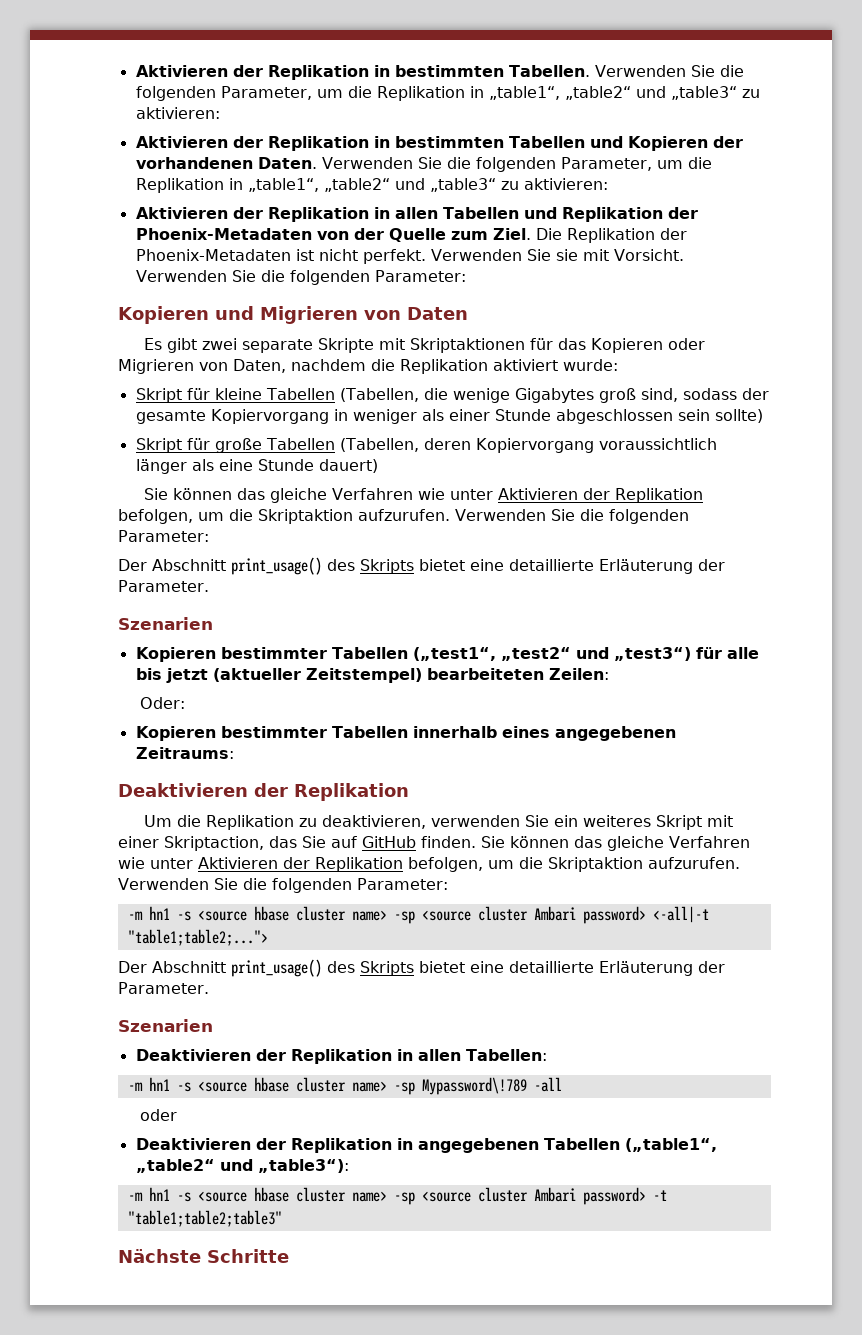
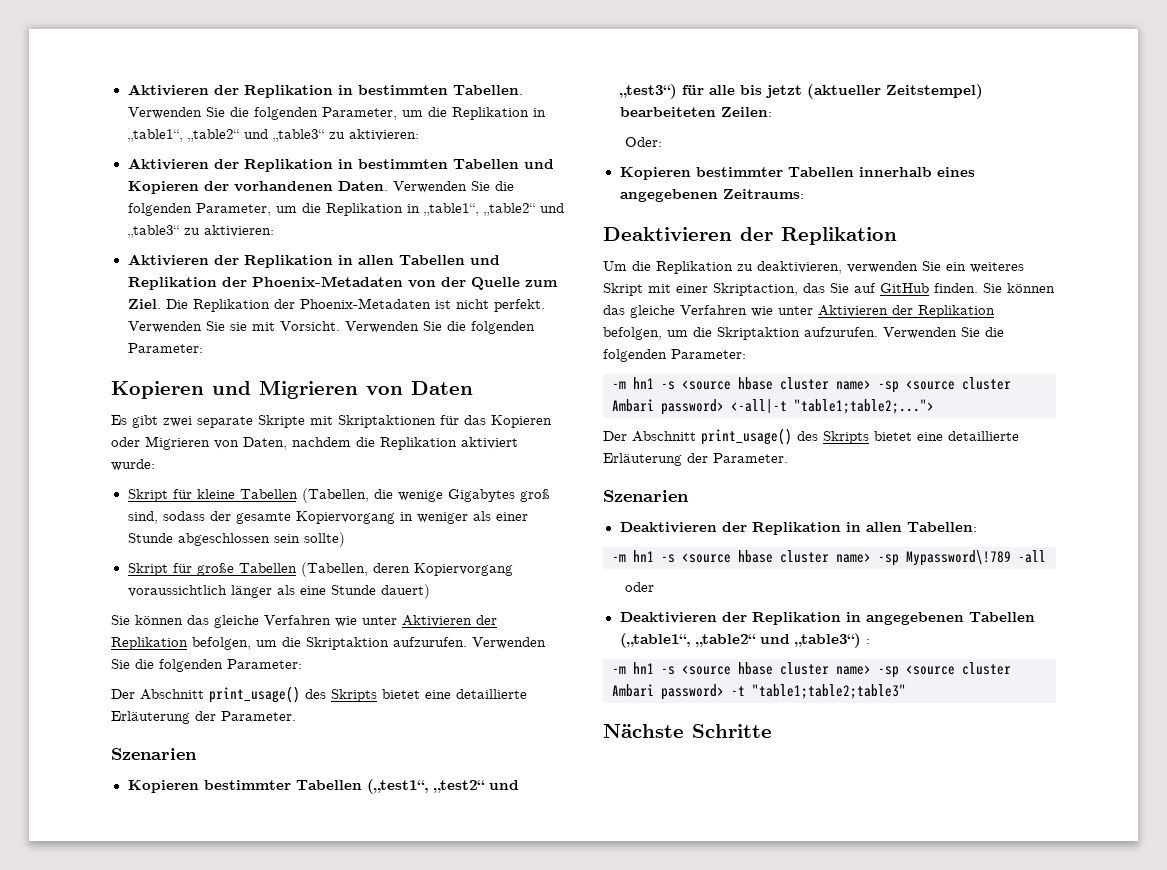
[257,1159,349,1173] „table3“): -> [793,633,870,648] „table3“) :

